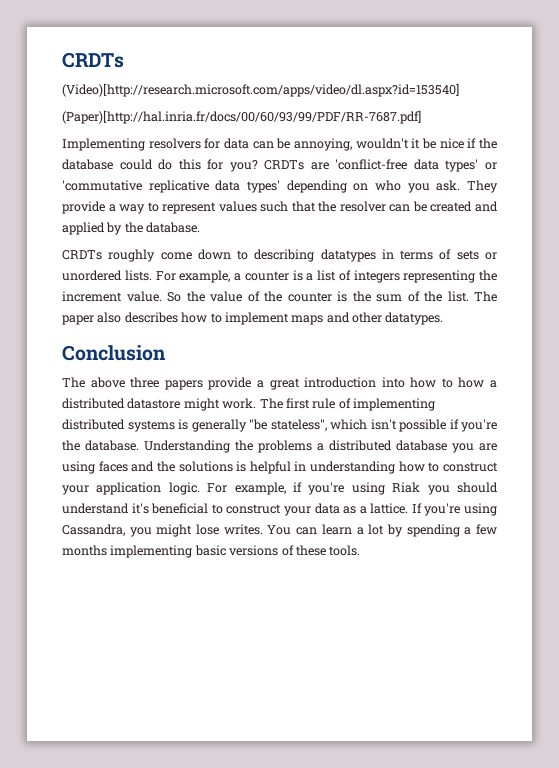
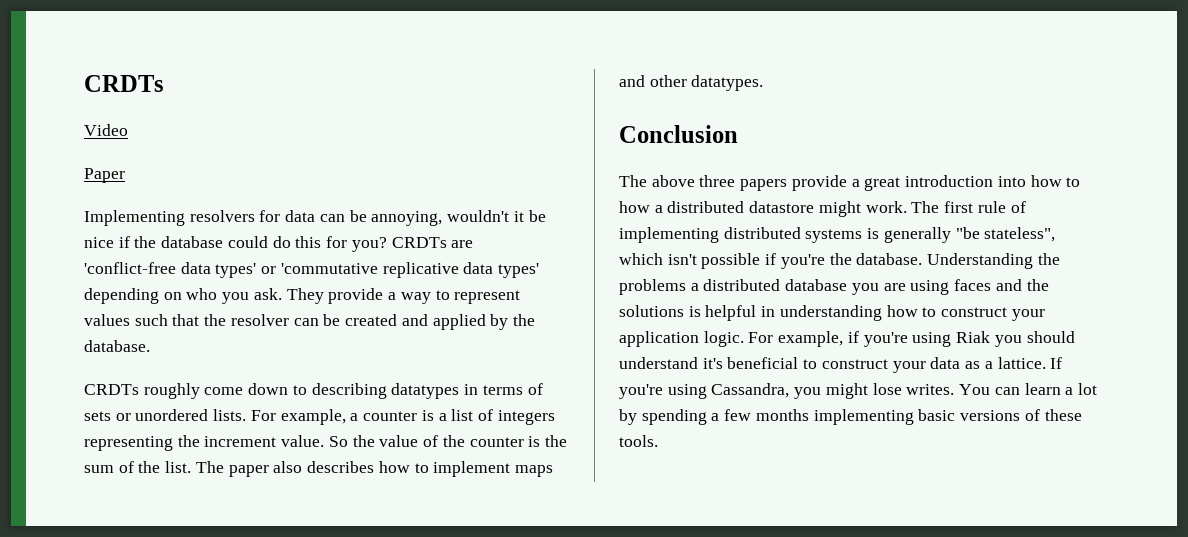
[62,83,459,97] [62,110,421,124] (Video)[http://research.microsoft.com/apps/video/dl.aspx?id=153540] // (Paper)[http://hal.inria.fr/docs/00/60/93/99/PDF/RR-7687.pdf] -> [84,124,128,136] [84,168,125,183] Video // Paper

